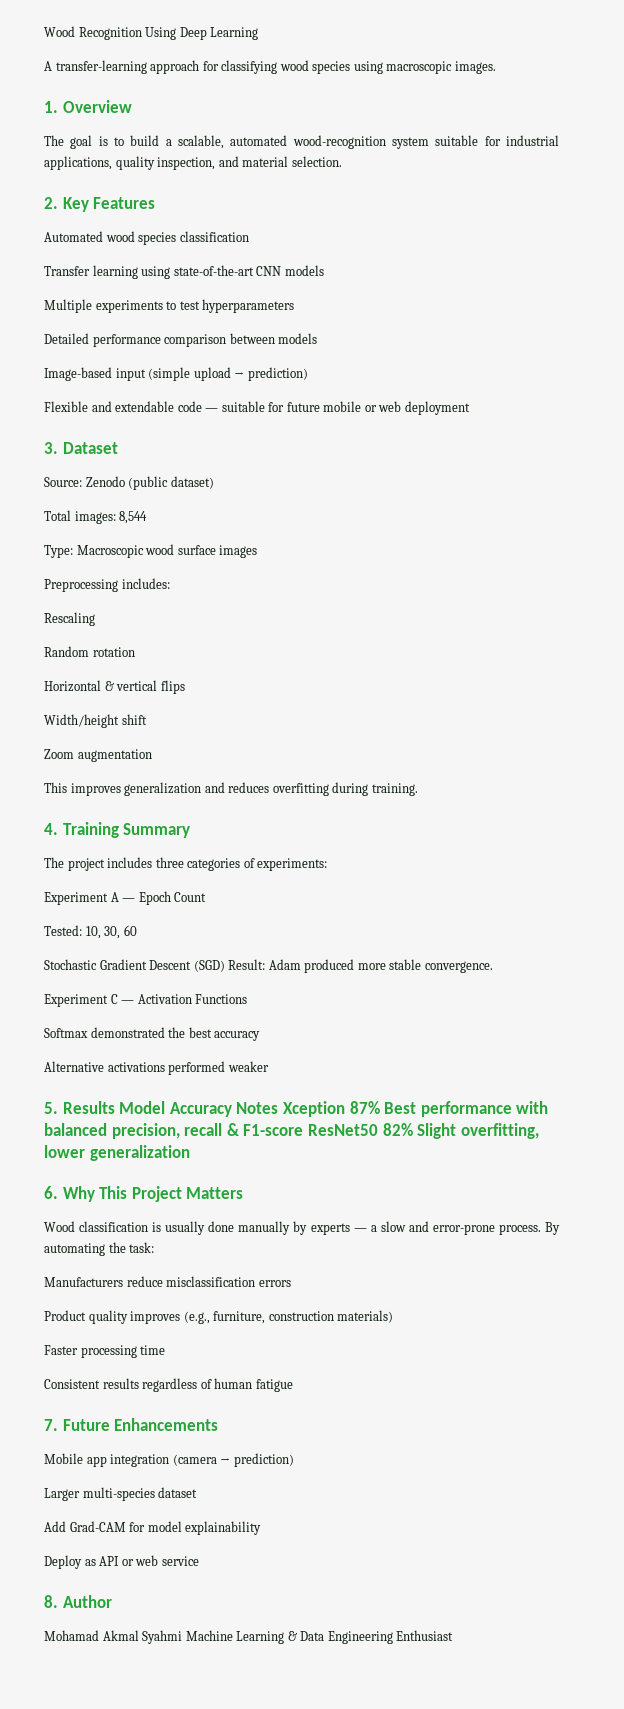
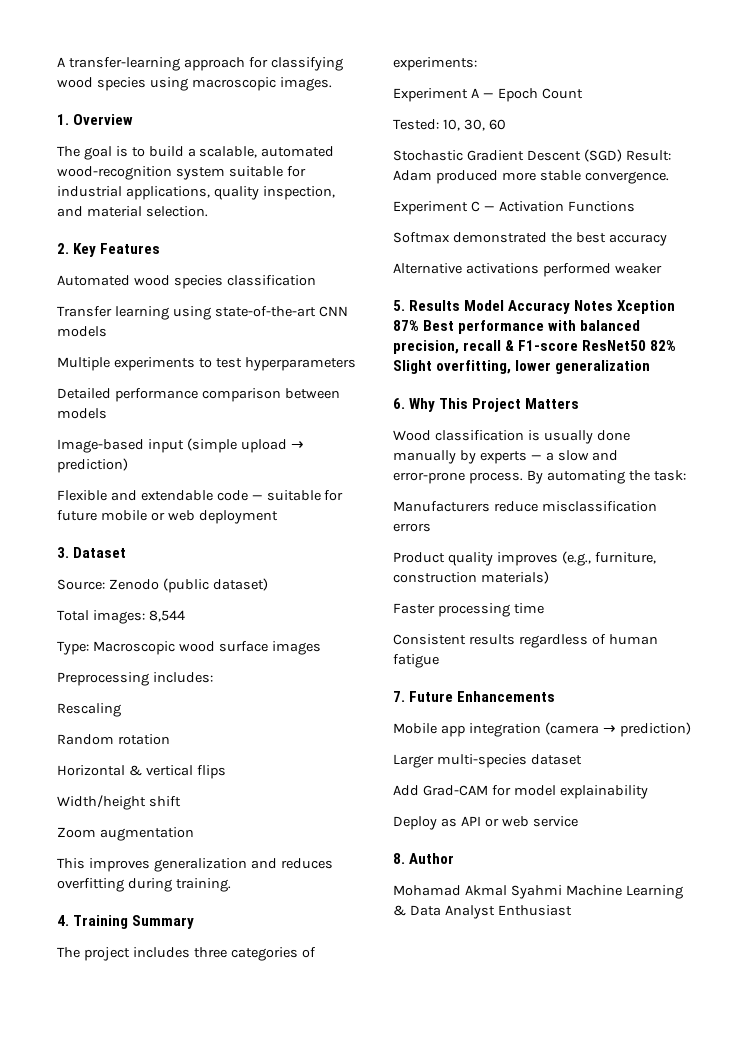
[44,26,259,40] Wood Recognition Using Deep Learning // -> (57, 62) none
[327,1631,393,1644] Engineering -> [444,905,495,919] Analyst

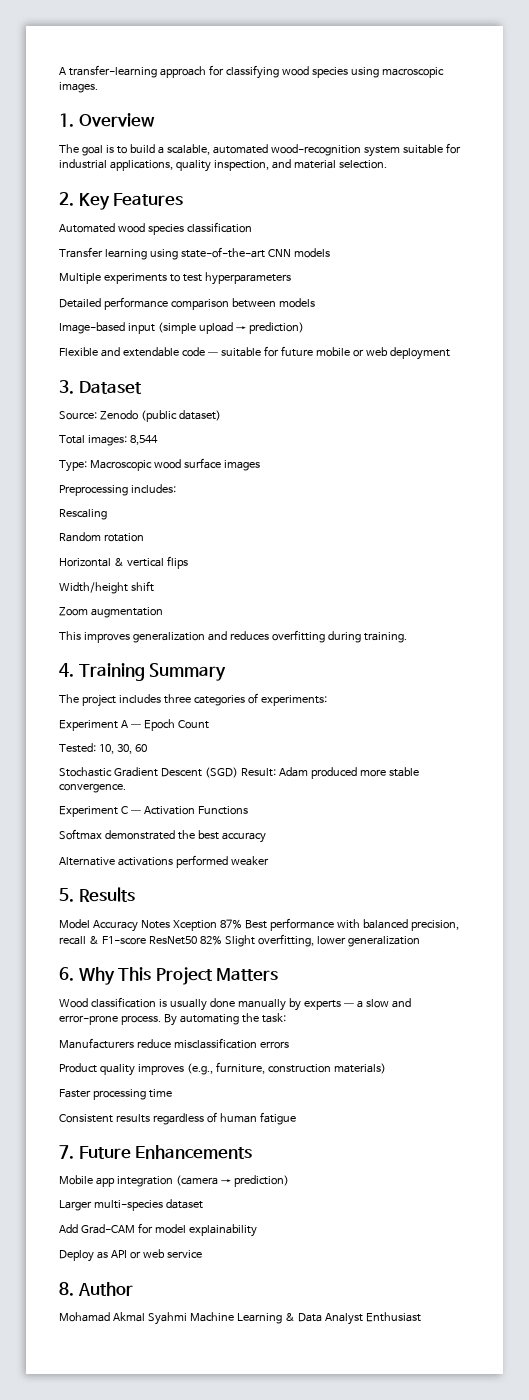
(461, 305) none -> (135, 894) //

